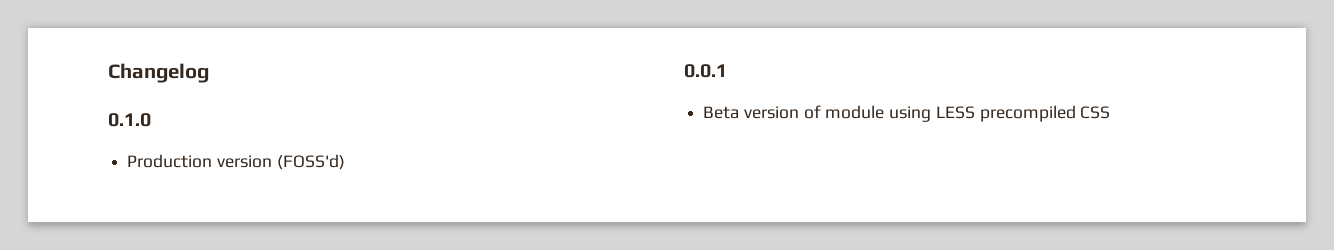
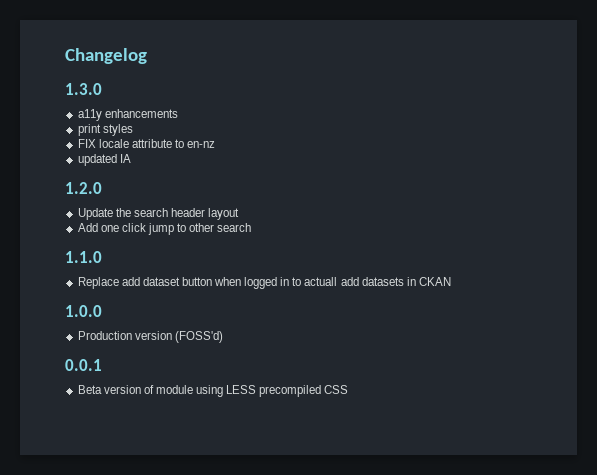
[108,113,151,127] 0.1.0 -> [65,83,102,95] [77,109,178,121] [77,124,133,136] [77,139,216,148] [77,154,131,166] [65,182,102,194] [77,208,240,220] [77,223,252,235] [65,251,102,263] [77,277,451,289] [65,305,102,317] 1.3.0 // a11y enhancements // print styles // FIX locale attribute to en-nz // updated IA // 1.2.0 // Update the search header layout // Add one click jump to other search // 1.1.0 // Replace add dataset button when logged in to actuall add datasets in CKAN // 1.0.0

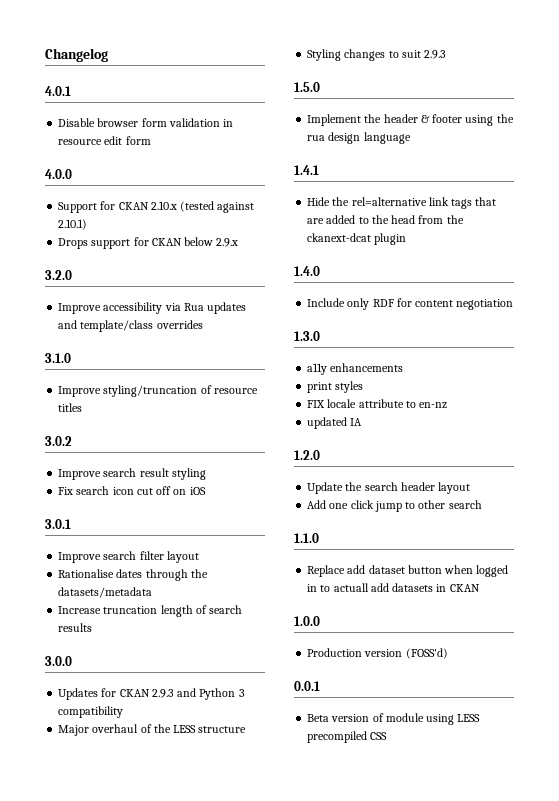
(147, 56) none -> [45,86,71,96] [58,118,234,127] [58,136,151,145] [45,169,72,179] [58,201,255,213] [58,219,88,230] [58,237,239,249] [45,270,72,280] [58,302,247,314] [58,320,203,332] [45,353,71,363] [58,385,258,397] [58,403,83,412] [45,436,72,446] [58,468,206,480] [58,486,206,495] [45,519,71,529] [58,551,199,563] [58,569,208,581] [58,587,153,598] [58,605,243,617] [58,623,93,632] [45,656,72,666] [58,688,245,700] [58,706,124,718] [58,724,247,736] [307,49,447,61] [294,82,320,92] [307,114,514,126] [307,132,411,144] [294,165,319,175] [307,197,497,209] [307,215,464,224] [307,233,407,245] [294,266,320,276] [307,298,514,310] // 4.0.1 // Disable browser form validation in resource edit form // 4.0.0 // Support for CKAN 2.10.x (tested against 2.10.1) // Drops support for CKAN below 2.9.x // 3.2.0 // Improve accessibility via Rua updates and template/class overrides // 3.1.0 // Improve styling/truncation of resource titles // 3.0.2 // Improve search result styling // Fix search icon cut off on iOS // 3.0.1 // Improve search filter layout // Rationalise dates through the datasets/metadata // Increase truncation length of search results // 3.0.0 // Updates for CKAN 2.9.3 and Python 3 compatibility // Major overhaul of the LESS structure // Styling changes to suit 2.9.3 // 1.5.0 // Implement the header & footer using the rua design language // 1.4.1 // Hide the rel=alternative link tags that are added to the head from the ckanext-dcat plugin // 1.4.0 // Include only RDF for content negotiation

